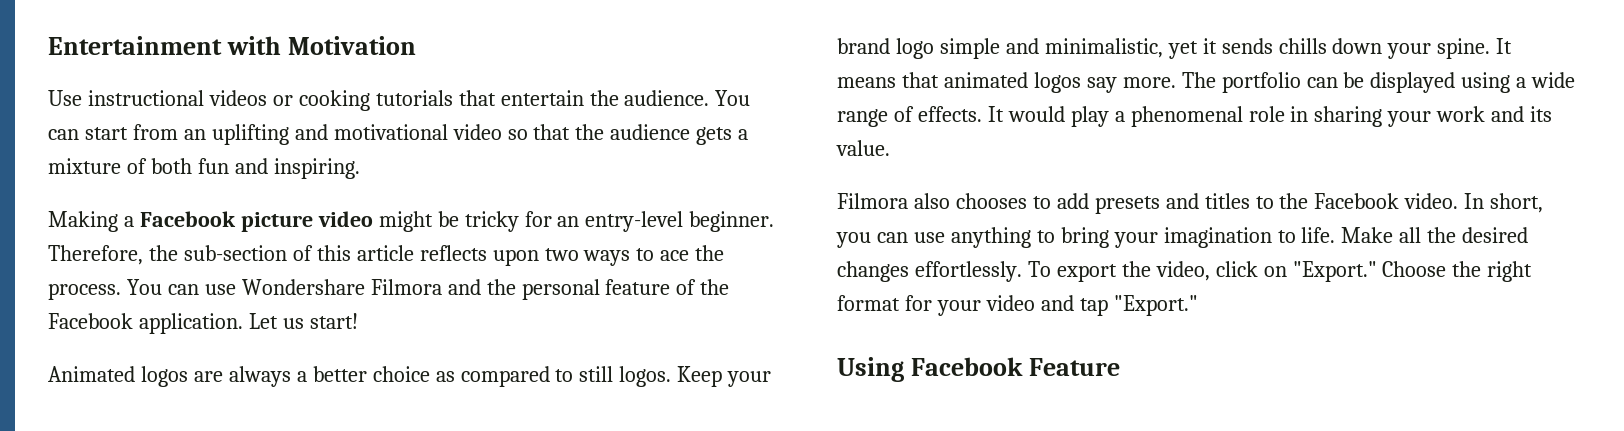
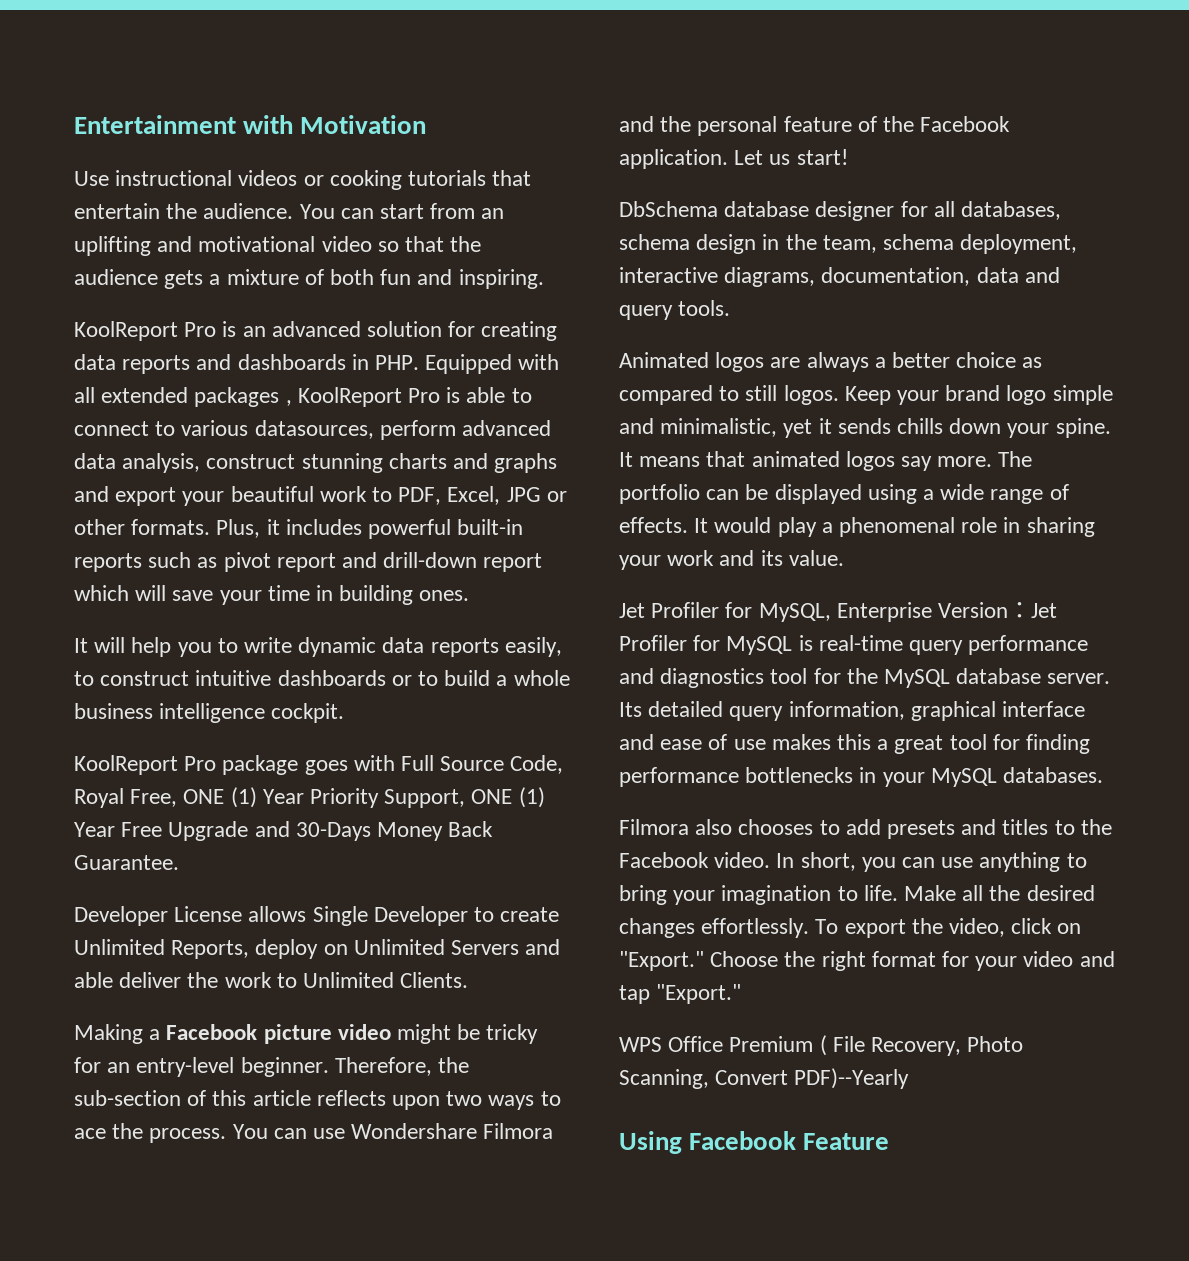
(360, 168) none -> [74,321,558,341] [74,354,560,374] [74,387,532,407] [74,420,552,440] [74,453,558,473] [74,486,567,506] [74,519,524,539] [74,552,543,572] [74,585,470,605] [74,637,562,657] [74,670,570,686] [74,703,345,723] [74,755,564,775] [74,787,545,808] [74,821,494,841] [74,855,179,870] [74,906,560,926] [74,939,561,959] [74,972,469,988] // KoolReport Pro is an advanced solution for creating data reports and dashboards in PHP. Equipped with all extended packages , KoolReport Pro is able to connect to various datasources, perform advanced data analysis, construct stunning charts and graphs and export your beautiful work to PDF, Excel, JPG or other formats. Plus, it includes powerful built-in reports such as pivot report and drill-down report which will save your time in building ones. // It will help you to write dynamic data reports easily, to construct intuitive dashboards or to build a whole business intelligence cockpit. // KoolReport Pro package goes with Full Source Code, Royal Free, ONE (1) Year Priority Support, ONE (1) Year Free Upgrade and 30-Days Money Back Guarantee. // Developer License allows Single Developer to create Unlimited Reports, deploy on Unlimited Servers and able deliver the work to Unlimited Clients.
(358, 321) none -> [619,201,1062,221] [619,234,1078,254] [619,267,1060,287] [619,300,731,320] // DbSchema database designer for all databases, schema design in the team, schema deployment, interactive diagrams, documentation, data and query tools.
(890, 148) none -> [619,602,1058,622] [619,635,1089,655] [619,668,1111,688] [619,701,1086,721] [619,734,1091,754] [619,767,1104,787] // Jet Profiler for MySQL, Enterprise Version：Jet Profiler for MySQL is real-time query performance and diagnostics tool for the MySQL database server. Its detailed query information, graphical interface and ease of use makes this a great tool for finding performance bottlenecks in your MySQL databases.
(1198, 305) none -> [619,1035,1024,1056] [619,1068,910,1089] // WPS Office Premium ( File Recovery, Photo Scanning, Convert PDF)--Yearly

